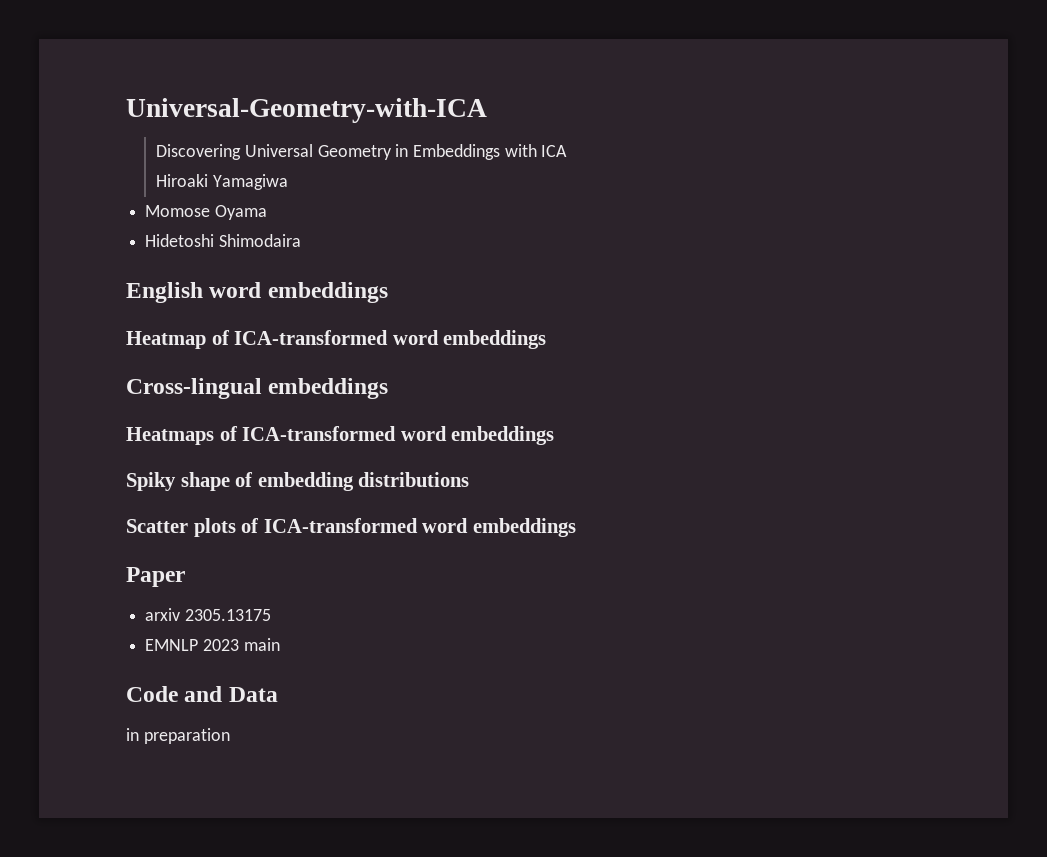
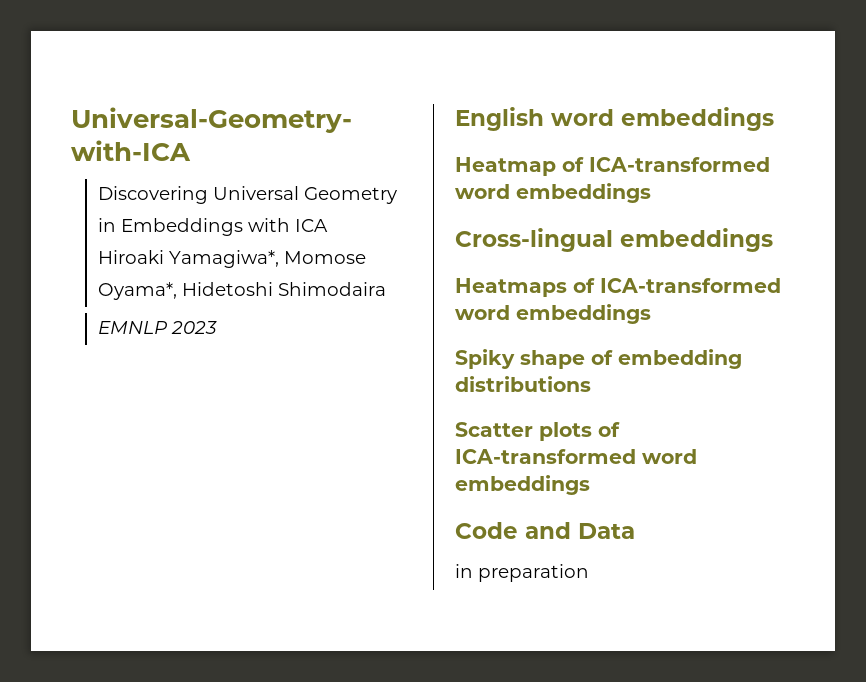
[212,174,288,190] [145,205,267,220] Yamagiwa // Momose Oyama // -> [168,250,366,268] [97,282,177,300] Yamagiwa*, Momose Oyama*,
(301, 240) none -> [97,321,217,334] // EMNLP 2023
[126,567,185,587] [145,608,271,621] [145,638,280,651] // Paper // arxiv 2305.13175 // EMNLP 2023 main -> (590, 485) none

